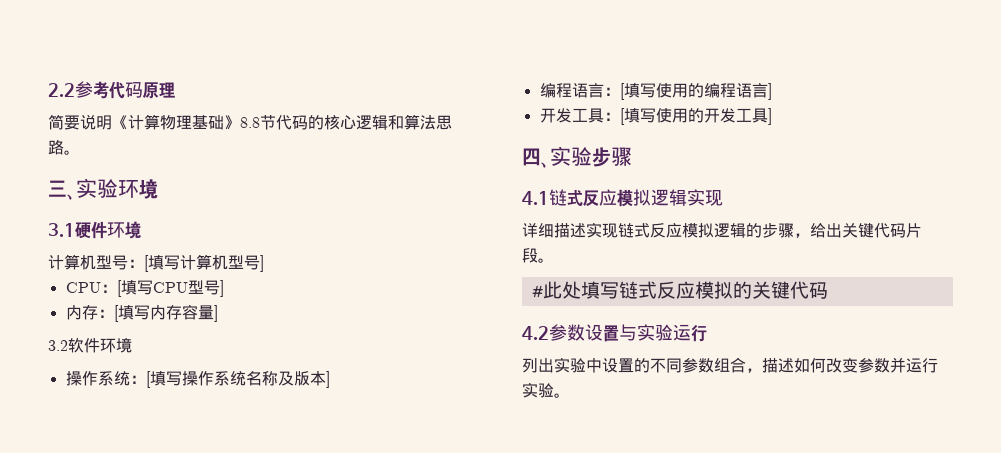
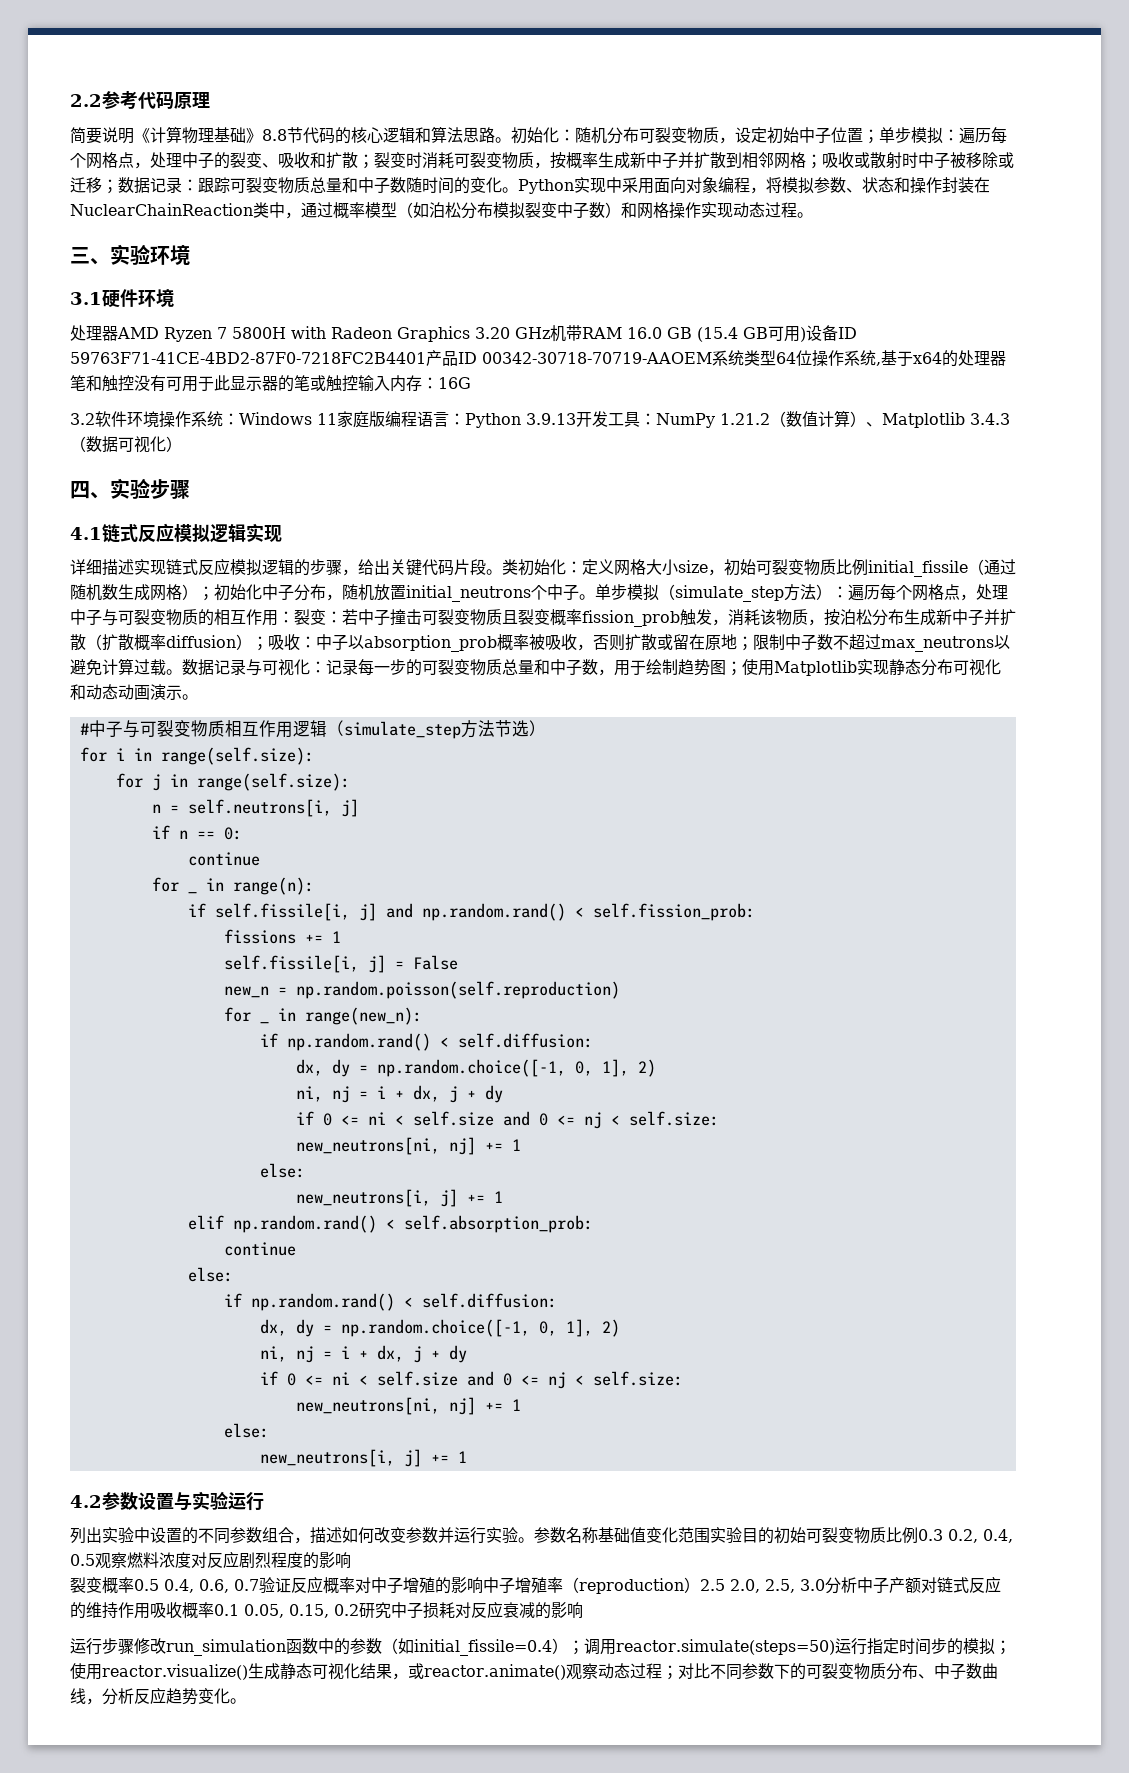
(80, 152) none -> [511,127,1007,144] [70,152,1014,169] [70,177,990,194] [70,202,813,219] 初始化：随机分布可裂变物质，设定初始中子位置；单步模拟：遍历每个网格点，处理中子的裂变、吸收和扩散；裂变时消耗可裂变物质，按概率生成新中子并扩散到相邻网格；吸收或散射时中子被移除或迁移；数据记录：跟踪可裂变物质总量和中子数随时间的变化。Python实现中采用面向对象编程，将模拟参数、状态和操作封装在NuclearChainReaction类中，通过概率模型（如泊松分布模拟裂变中子数）和网格操作实现动态过程。
[48,254,264,272] [65,280,224,297] [65,304,218,322] 计算机型号：[填写计算机型号] // CPU：[填写CPU型号] // 内存：[填写内存容量] -> [70,325,857,342] [70,350,1006,367] [70,375,471,392] 处理器AMD Ryzen 7 5800H with Radeon Graphics 3.20 GHz机带RAM 16.0 GB (15.4 GB可用)设备ID 59763F71-41CE-4BD2-87F0-7218FC2B4401产品ID 00342-30718-70719-AAOEM系统类型64位操作系统,基于x64的处理器笔和触控没有可用于此显示器的笔或触控输入内存：16G
(132, 345) // -> (159, 419) none
[145,371,330,388] [539,83,772,100] [539,108,772,125] [填写操作系统名称及版本] // 编程语言：[填写使用的编程语言] // 开发工具：[填写使用的开发工具] -> [239,410,1010,428] [70,436,182,453] Windows 11家庭版编程语言：Python 3.9.13开发工具：NumPy 1.21.2（数值计算）、Matplotlib 3.4.3（数据可视化）
[531,281,828,299] // #此处填写链式反应模拟的关键代码 -> [502,559,1016,577] [70,584,1008,602] [70,609,1016,627] [70,634,1010,652] [70,658,1001,676] [70,684,198,700] [79,720,546,739] [79,747,314,765] [115,773,350,791] [151,799,359,817] [151,825,242,840] [187,852,260,866] [151,877,197,894] [205,877,314,895] [187,903,755,921] [223,929,341,944] [223,955,458,973] [223,981,620,999] [223,1007,269,1024] [277,1007,422,1025] [259,1033,593,1051] [295,1059,656,1077] [295,1085,503,1103] [295,1111,719,1129] [295,1137,521,1155] [259,1163,305,1178] [295,1189,503,1207] [187,1215,593,1233] [223,1242,296,1256] [187,1267,233,1282] [223,1293,557,1311] [259,1319,620,1337] [259,1345,467,1363] [259,1371,683,1389] [295,1397,521,1415] [223,1423,269,1438] [259,1449,467,1467] 类初始化：定义网格大小size，初始可裂变物质比例initial_fissile（通过随机数生成网格）；初始化中子分布，随机放置initial_neutrons个中子。单步模拟（simulate_step方法）：遍历每个网格点，处理中子与可裂变物质的相互作用：裂变：若中子撞击可裂变物质且裂变概率fission_prob触发，消耗该物质，按泊松分布生成新中子并扩散（扩散概率diffusion）；吸收：中子以absorption_prob概率被吸收，否则扩散或留在原地；限制中子数不超过max_neutrons以避免计算过载。数据记录与可视化：记录每一步的可裂变物质总量和中子数，用于绘制趋势图；使用Matplotlib实现静态分布可视化和动态动画演示。 // #中子与可裂变物质相互作用逻辑（simulate_step方法节选） // for i in range(self.size): // for j in range(self.size): // n = self.neutrons[i, j] // if n == 0: // continue // for _ in range(n): // if self.fissile[i, j] and np.random.rand() < self.fission_prob: // fissions += 1 // self.fissile[i, j] = False // new_n = np.random.poisson(self.reproduction) // for _ in range(new_n): // if np.random.rand() < self.diffusion: // dx, dy = np.random.choice([-1, 0, 1], 2) // ni, nj = i + dx, j + dy // if 0 <= ni < self.size and 0 <= nj < self.size: // new_neutrons[ni, nj] += 1 // else: // new_neutrons[i, j] += 1 // elif np.random.rand() < self.absorption_prob: // continue // else: // if np.random.rand() < self.diffusion: // dx, dy = np.random.choice([-1, 0, 1], 2) // ni, nj = i + dx, j + dy // if 0 <= ni < self.size and 0 <= nj < self.size: // new_neutrons[ni, nj] += 1 // else: // new_neutrons[i, j] += 1
(570, 395) none -> [534,1527,1013,1544] [70,1551,351,1569] [70,1576,1001,1594] [70,1601,583,1619] [70,1638,1011,1656] [70,1663,998,1680] [70,1687,246,1705] 参数名称基础值变化范围实验目的初始可裂变物质比例0.3 0.2, 0.4, 0.5观察燃料浓度对反应剧烈程度的影响 // 裂变概率0.5 0.4, 0.6, 0.7验证反应概率对中子增殖的影响中子增殖率（reproduction）2.5 2.0, 2.5, 3.0分析中子产额对链式反应的维持作用吸收概率0.1 0.05, 0.15, 0.2研究中子损耗对反应衰减的影响 // 运行步骤修改run_simulation函数中的参数（如initial_fissile=0.4）；调用reactor.simulate(steps=50)运行指定时间步的模拟；使用reactor.visualize()生成静态可视化结果，或reactor.animate()观察动态过程；对比不同参数下的可裂变物质分布、中子数曲线，分析反应趋势变化。

